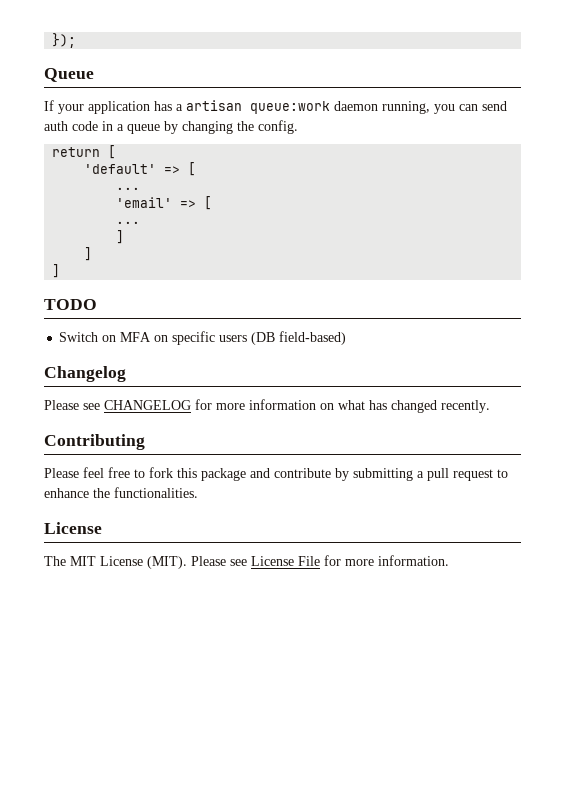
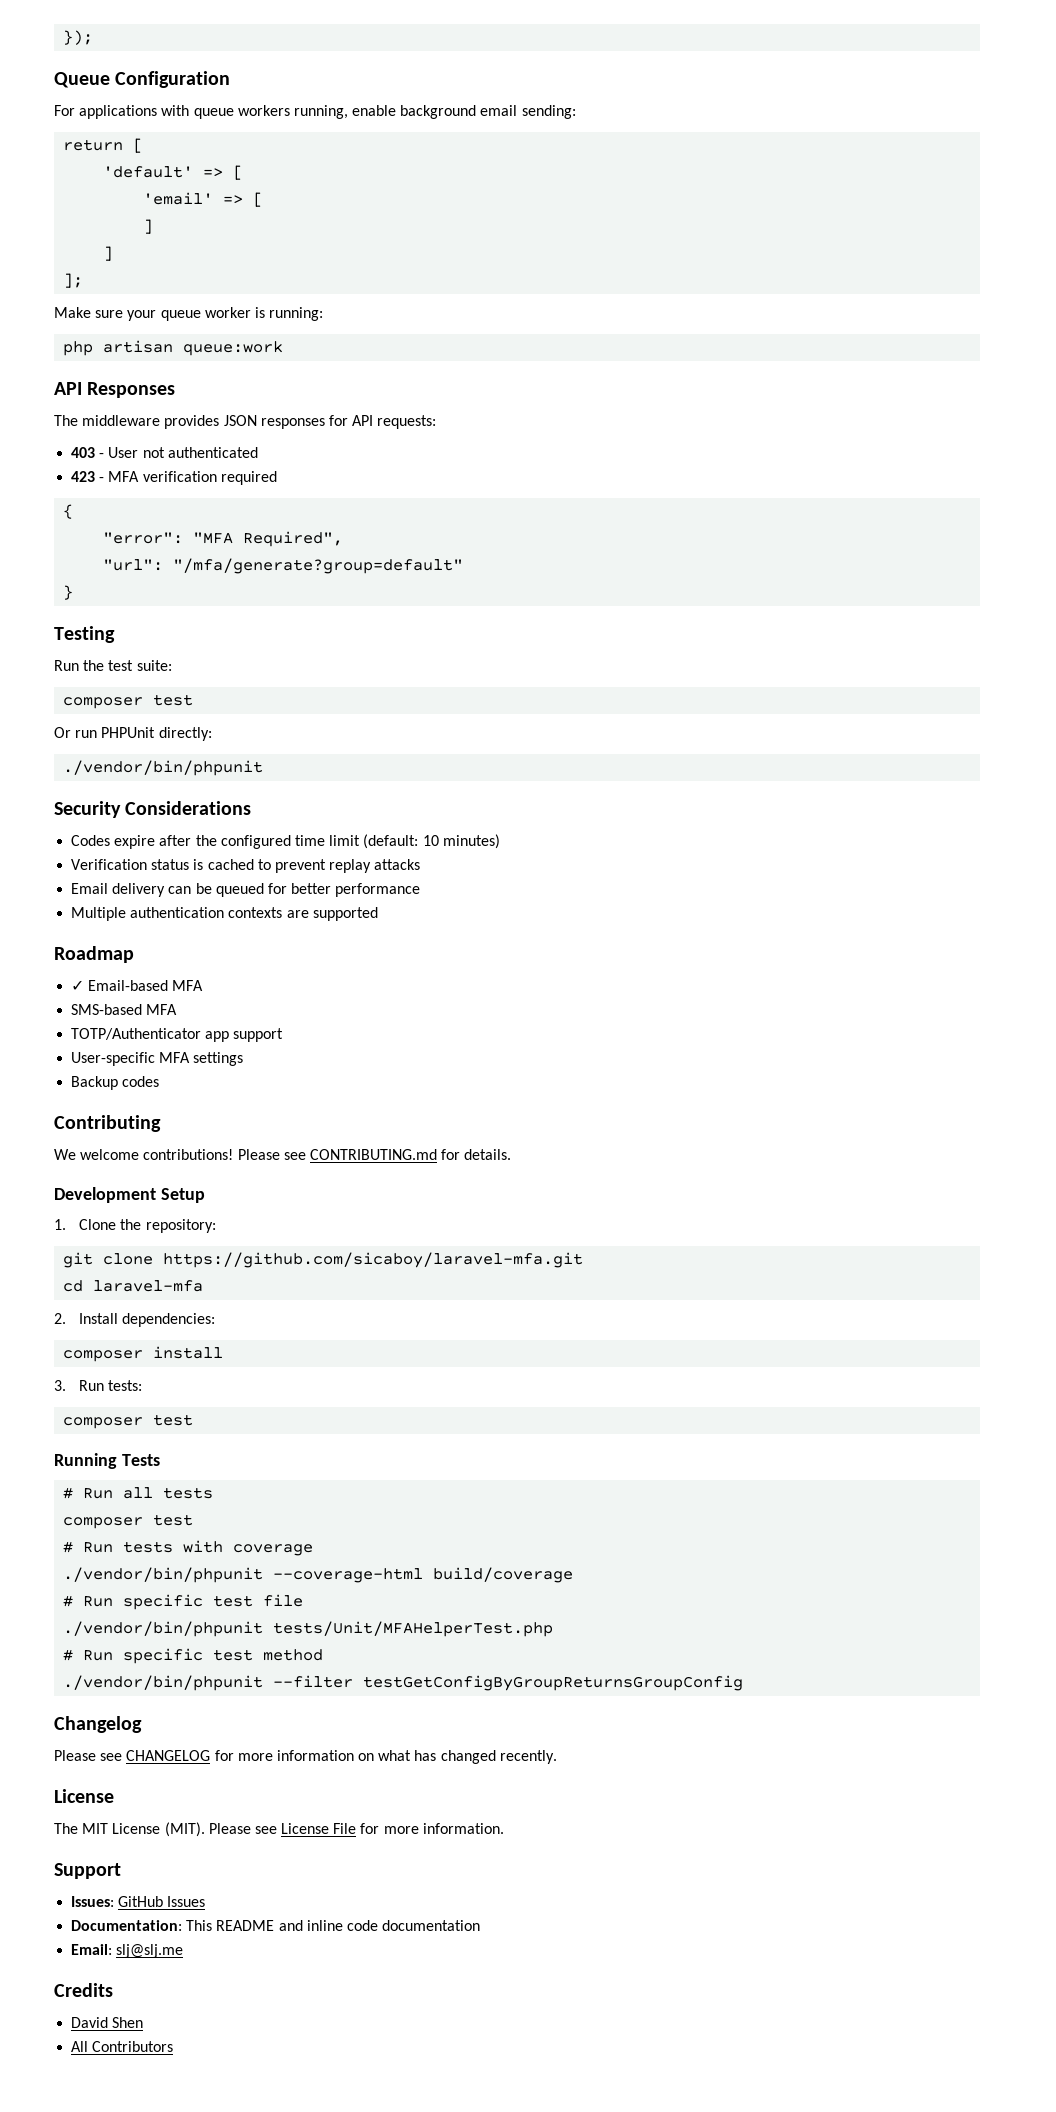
[44,100,507,114] [44,120,298,134] // If your application has a artisan queue:work daemon running, you can send auth code in a queue by changing the config. -> [115,71,231,88] [54,105,576,119] Configuration // For applications with queue workers running, enable background email sending:
[116,187,141,190] // ... -> (244, 172) none
[116,221,141,224] [116,230,125,244] [84,247,93,261] [52,264,61,278] [44,299,97,310] [59,331,347,345] // ... // ] // ] // ] // TODO // Switch on MFA on specific users (DB field-based) -> [143,219,154,234] [103,246,114,261] [63,273,84,288] [54,307,324,321] [63,340,284,356] [54,382,176,398] [54,415,437,429] [71,447,258,458] [71,471,277,485] [63,504,74,519] [103,531,344,547] [103,558,464,574] [63,585,74,600] [54,626,115,643] [54,660,172,671] [63,694,194,709] [54,727,212,741] [63,760,264,776] [54,801,252,818] [71,834,500,849] [71,859,421,873] [71,883,421,897] [71,907,378,921] [54,946,134,963] [71,980,204,991] [71,1004,178,1015] [71,1028,284,1042] [71,1052,244,1066] [71,1076,160,1090] [54,1115,161,1132] [54,1149,512,1160] [54,1187,205,1203] [54,1219,216,1233] [63,1252,584,1268] [63,1280,204,1292] [54,1313,216,1327] [63,1346,224,1362] [54,1380,143,1391] [63,1414,194,1429] [54,1453,160,1469] [63,1487,214,1499] [63,1514,194,1529] [63,1540,314,1556] [63,1567,574,1583] [63,1594,304,1610] [63,1621,554,1637] [63,1648,324,1664] [63,1675,744,1691] // ] // ] // ]; // Make sure your queue worker is running: // php artisan queue:work // API Responses // The middleware provides JSON responses for API requests: // 403 - User not authenticated // 423 - MFA verification required // { // "error": "MFA Required", // "url": "/mfa/generate?group=default" // } // Testing // Run the test suite: // composer test // Or run PHPUnit directly: // ./vendor/bin/phpunit // Security Considerations // Codes expire after the configured time limit (default: 10 minutes) // Verification status is cached to prevent replay attacks // Email delivery can be queued for better performance // Multiple authentication contexts are supported // Roadmap // ✓ Email-based MFA // SMS-based MFA // TOTP/Authenticator app support // User-specific MFA settings // Backup codes // Contributing // We welcome contributions! Please see CONTRIBUTING.md for details. // Development Setup // 1. Clone the repository: // git clone https://github.com/sicaboy/laravel-mfa.git // cd laravel-mfa // 2. Install dependencies: // composer install // 3. Run tests: // composer test // Running Tests // # Run all tests // composer test // # Run tests with coverage // ./vendor/bin/phpunit --coverage-html build/coverage // # Run specific test file // ./vendor/bin/phpunit tests/Unit/MFAHelperTest.php // # Run specific test method // ./vendor/bin/phpunit --filter testGetConfigByGroupReturnsGroupConfig
[44,434,145,450] [44,467,508,481] [44,487,198,498] // Contributing // Please feel free to fork this package and contribute by submitting a pull request to enhance the functionalities. -> (557, 1757) none
(449, 560) none -> [54,1863,121,1879] [71,1896,206,1907] [71,1920,481,1931] [71,1944,184,1958] [54,1983,113,1997] [71,2017,144,2028] [71,2041,174,2052] // Support // Issues: GitHub Issues // Documentation: This README and inline code documentation // Email: slj@slj.me // Credits // David Shen // All Contributors

